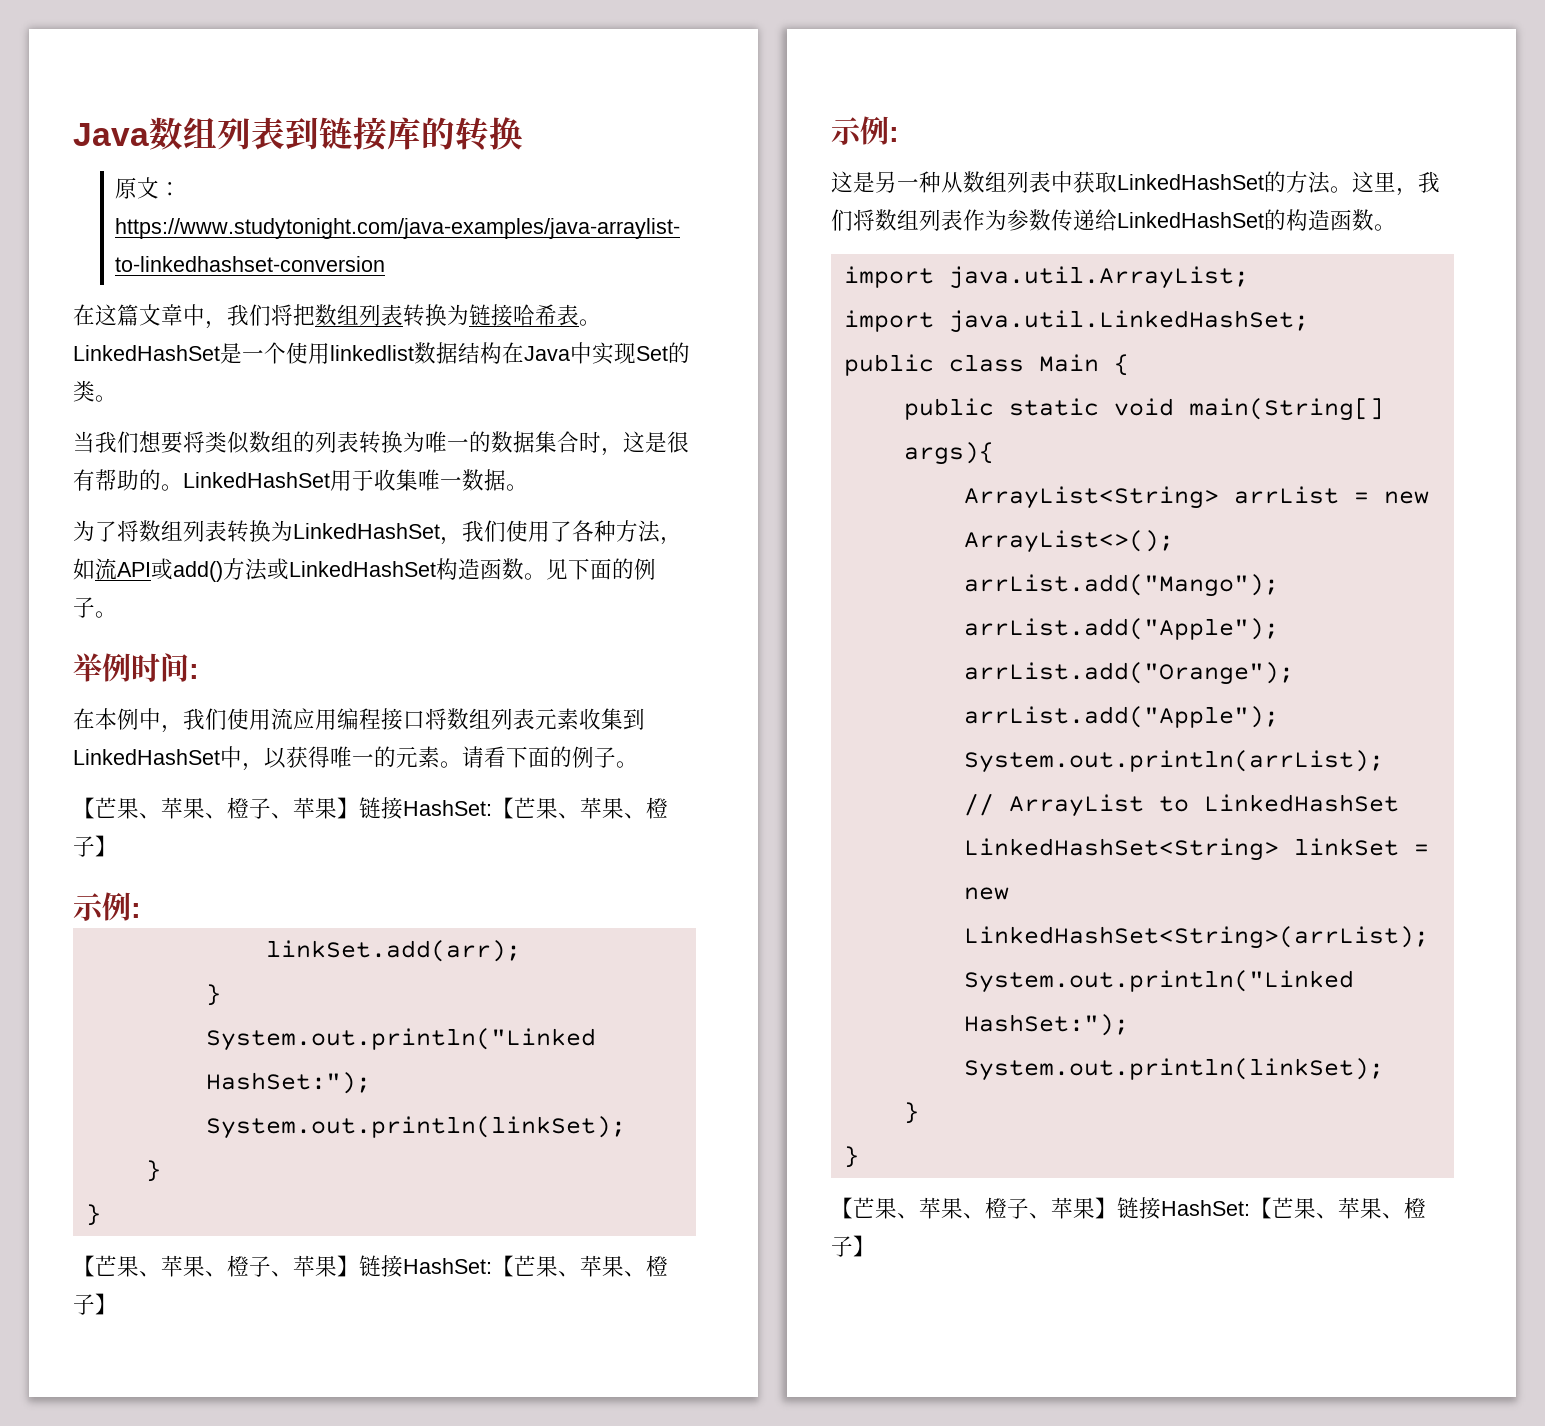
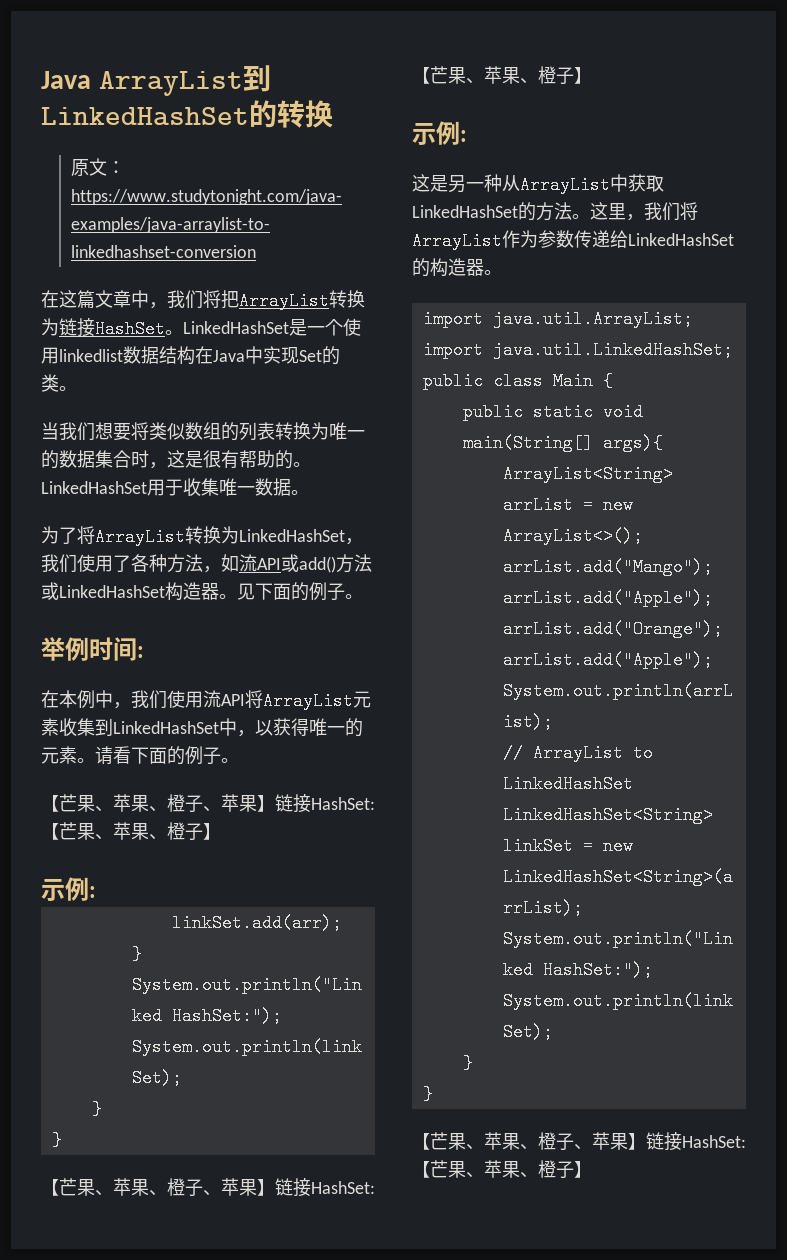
[73,117,421,151] Java数组列表到链接库 -> [41,65,271,96] [41,107,249,126] Java ArrayList到LinkedHashSet
[315,304,403,326] 数组列表 -> [239,292,329,310] ArrayList
[513,304,579,326] 哈希表 -> [95,320,165,338] HashSet
[139,520,227,542] 数组列表 -> [95,528,185,546] ArrayList
[480,558,524,580] 函数 -> [201,583,219,600] 器
[293,708,535,730] 应用编程接口将数组列表 -> [221,690,353,710] API将ArrayList
[963,171,1051,193] 数组列表 -> [520,176,610,194] ArrayList
[875,209,963,231] 数组列表 -> [412,232,502,250] ArrayList
[1330,209,1374,231] 函数 -> [466,259,484,276] 器

